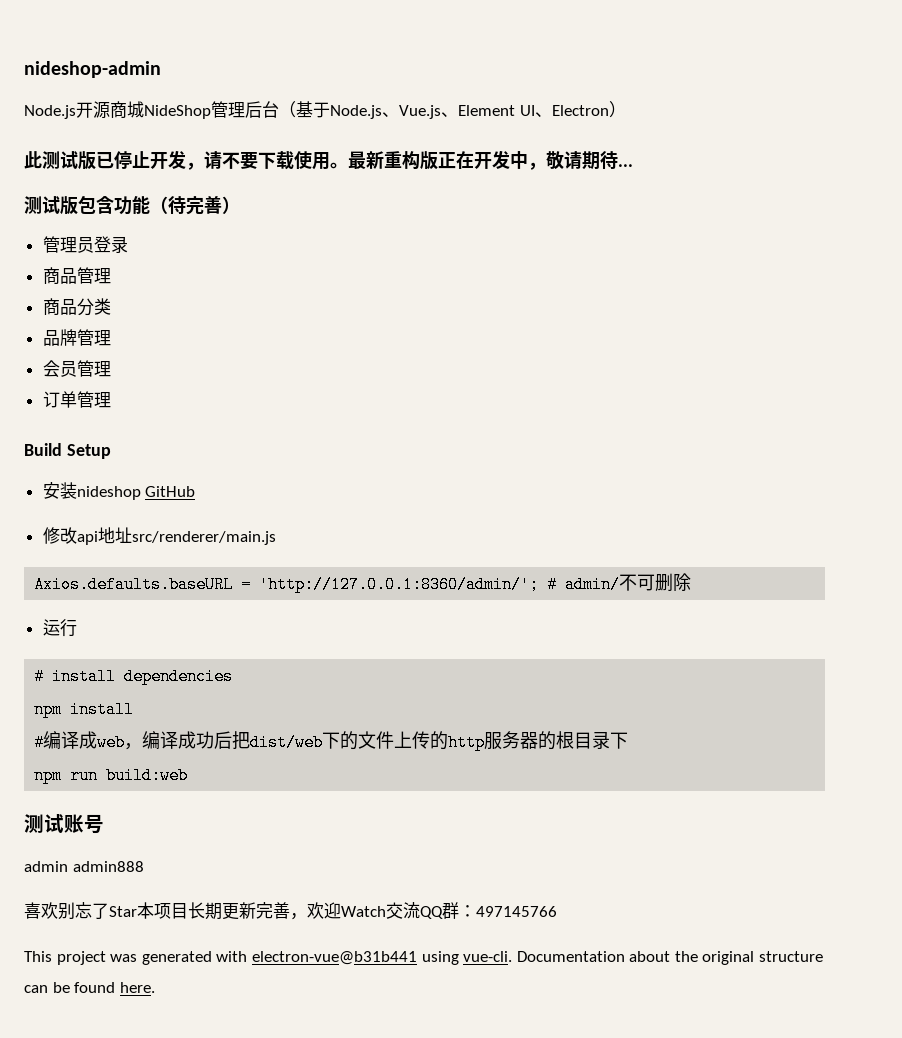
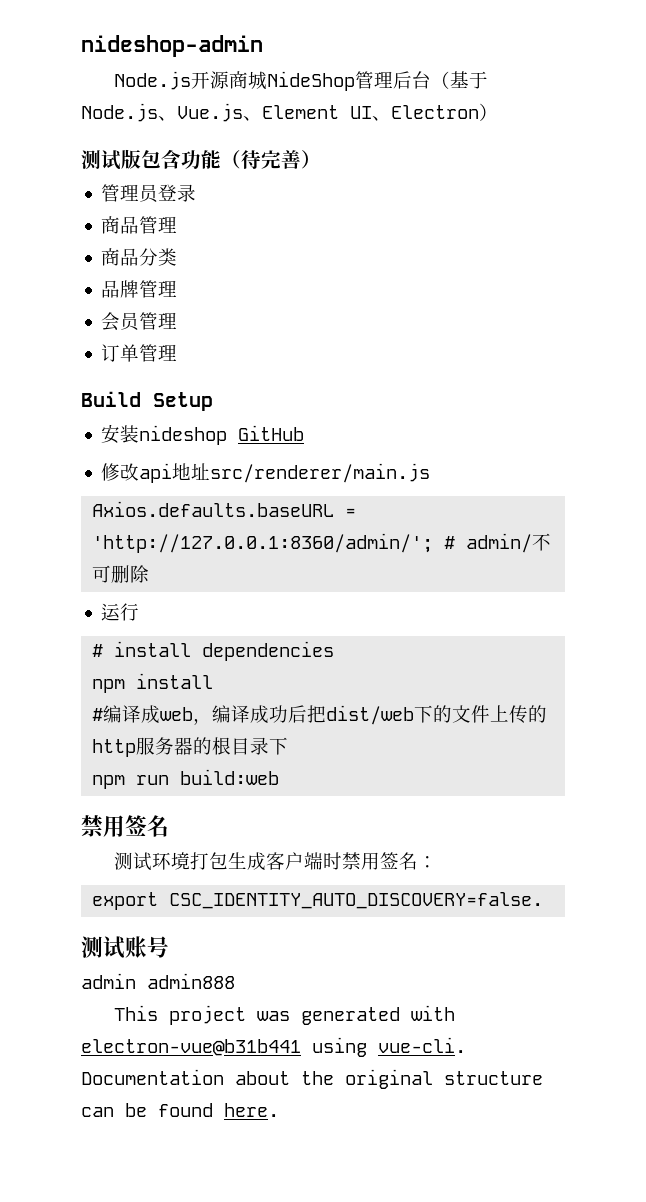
[24,150,633,170] // 此测试版已停止开发，请不要下载使用。最新重构版正在开发中，敬请期待... -> (498, 112) none
[24,814,104,834] [24,861,144,872] [24,902,557,920] 测试账号 // admin admin888 // 喜欢别忘了Star本项目长期更新完善，欢迎Watch交流QQ群：497145766 -> [81,815,169,838] [114,852,438,871] [92,892,544,910] [81,936,169,959] [81,973,235,989] 禁用签名 // 测试环境打包生成客户端时禁用签名： // export CSC_IDENTITY_AUTO_DISCOVERY=false. // 测试账号 // admin admin888

